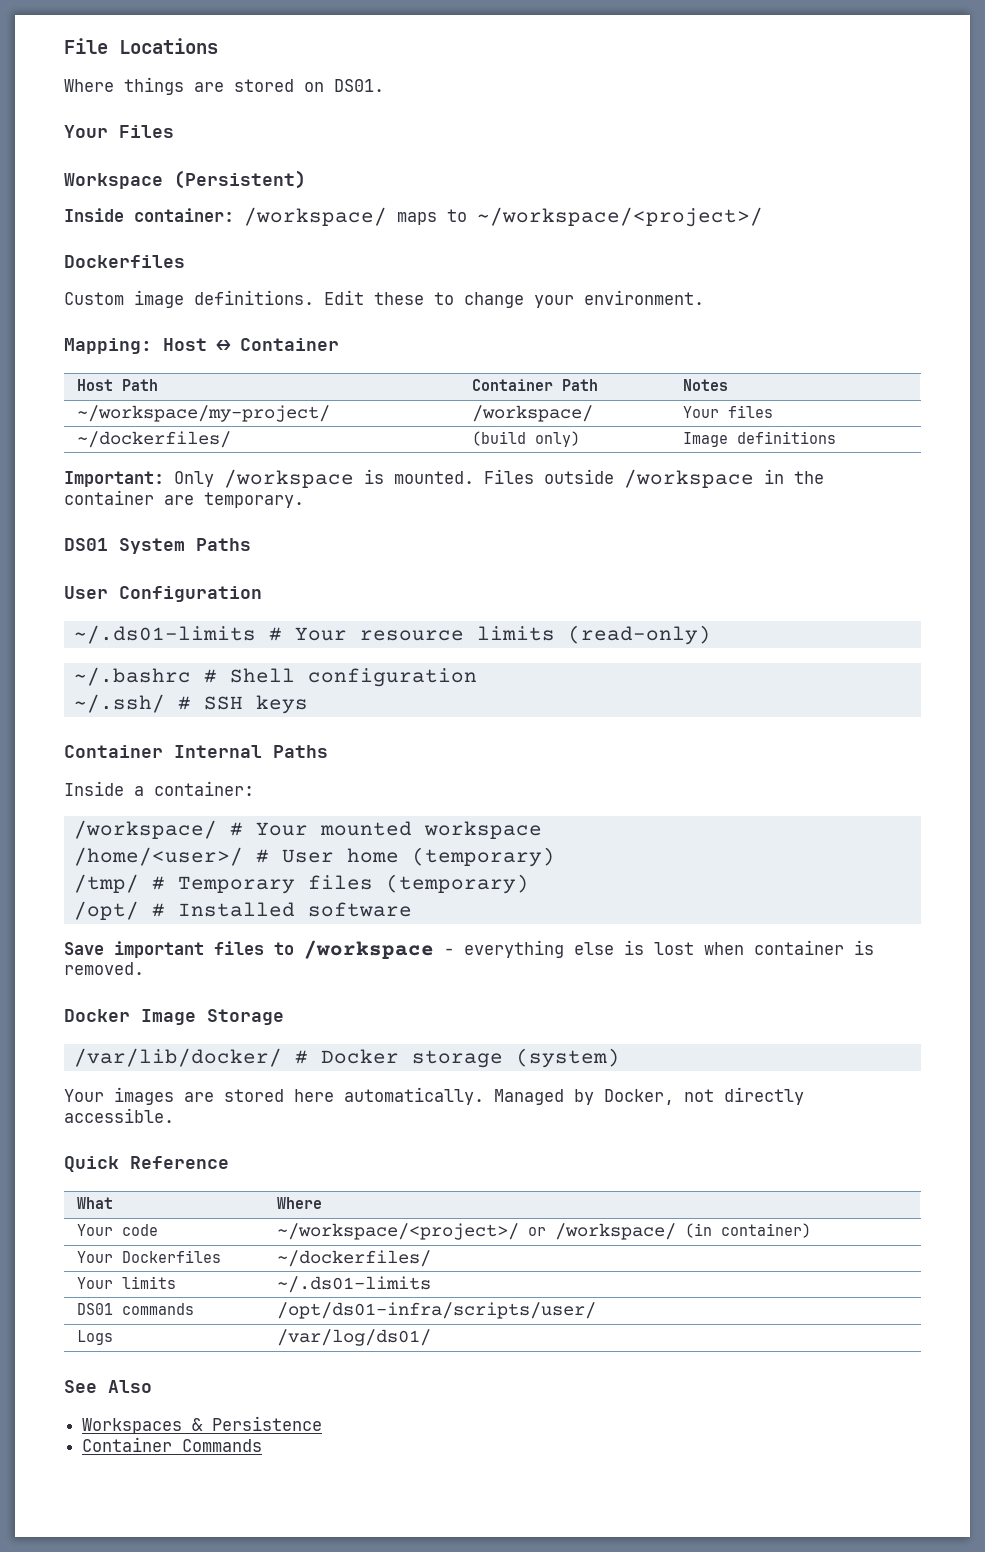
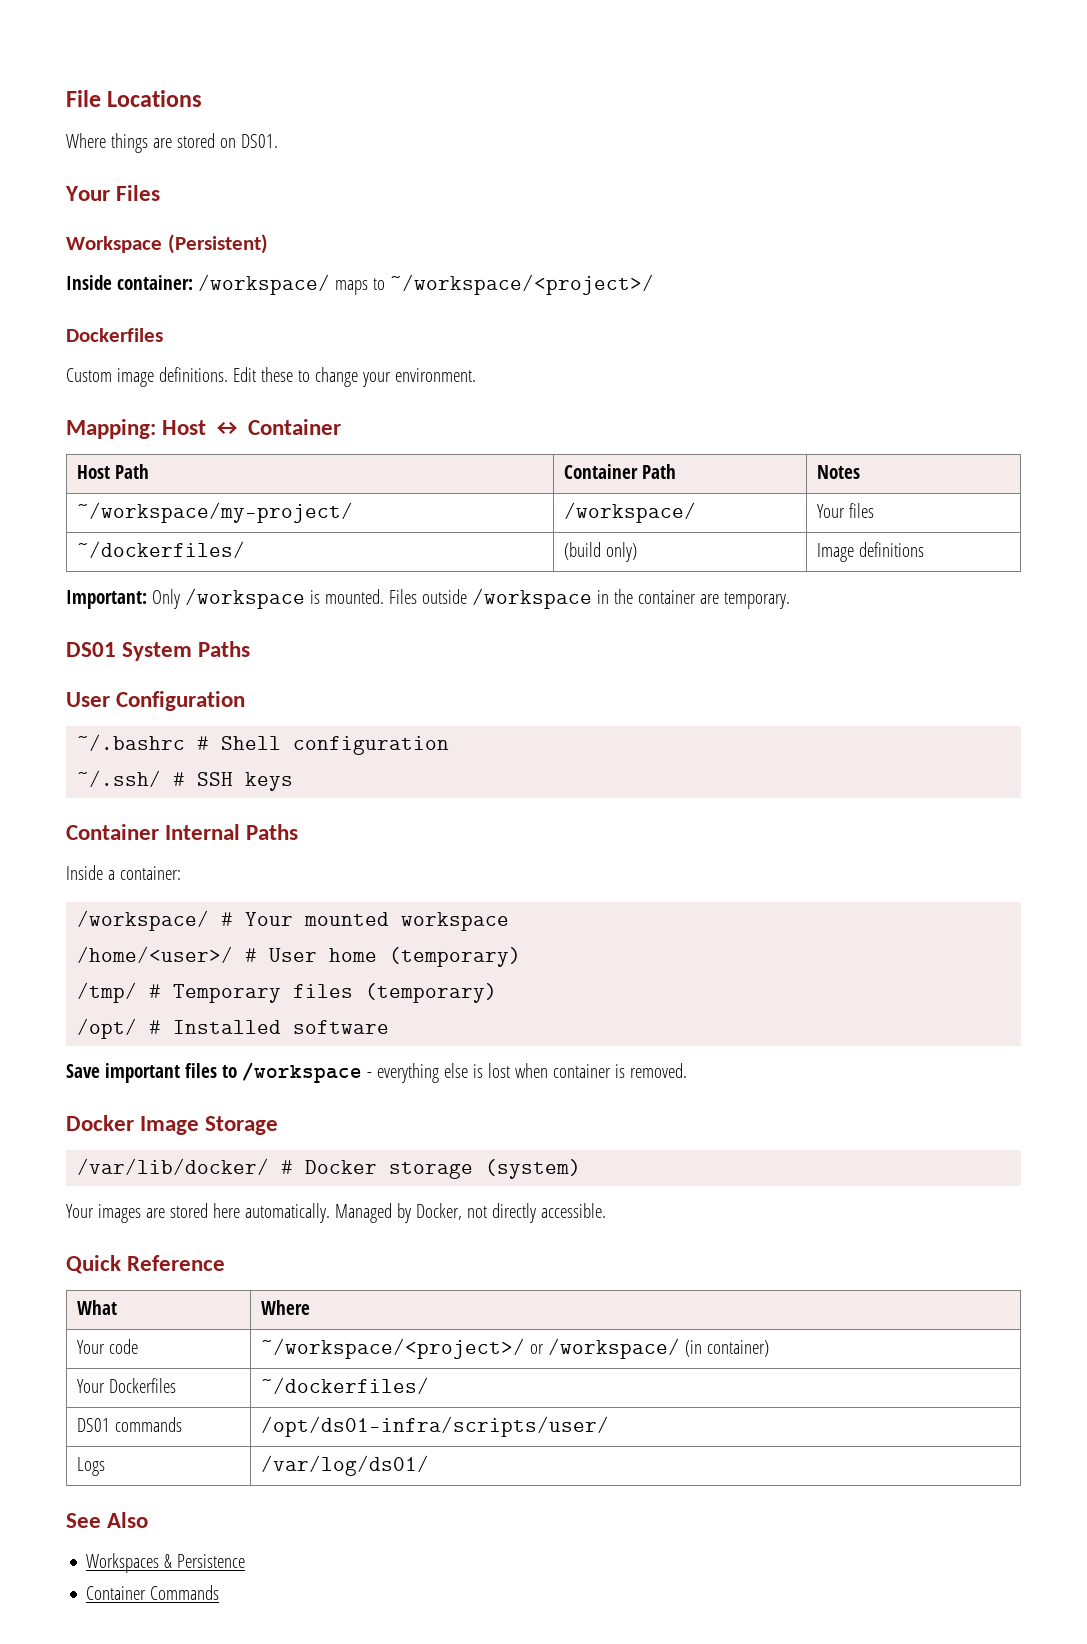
[73,625,711,645] // ~/.ds01-limits # Your resource limits (read-only) -> (246, 701) none
[77,1276,177,1289] [277,1276,432,1293] // Your limits | ~/.ds01-limits -> (429, 1385) none

